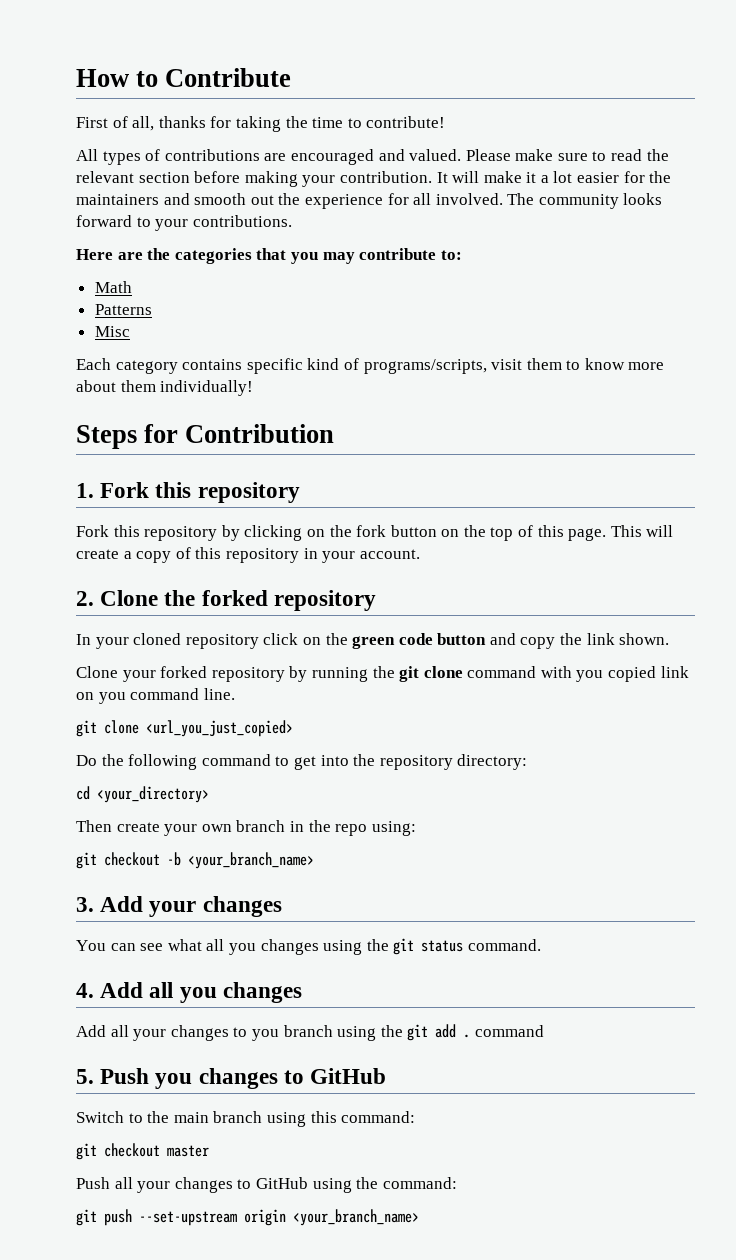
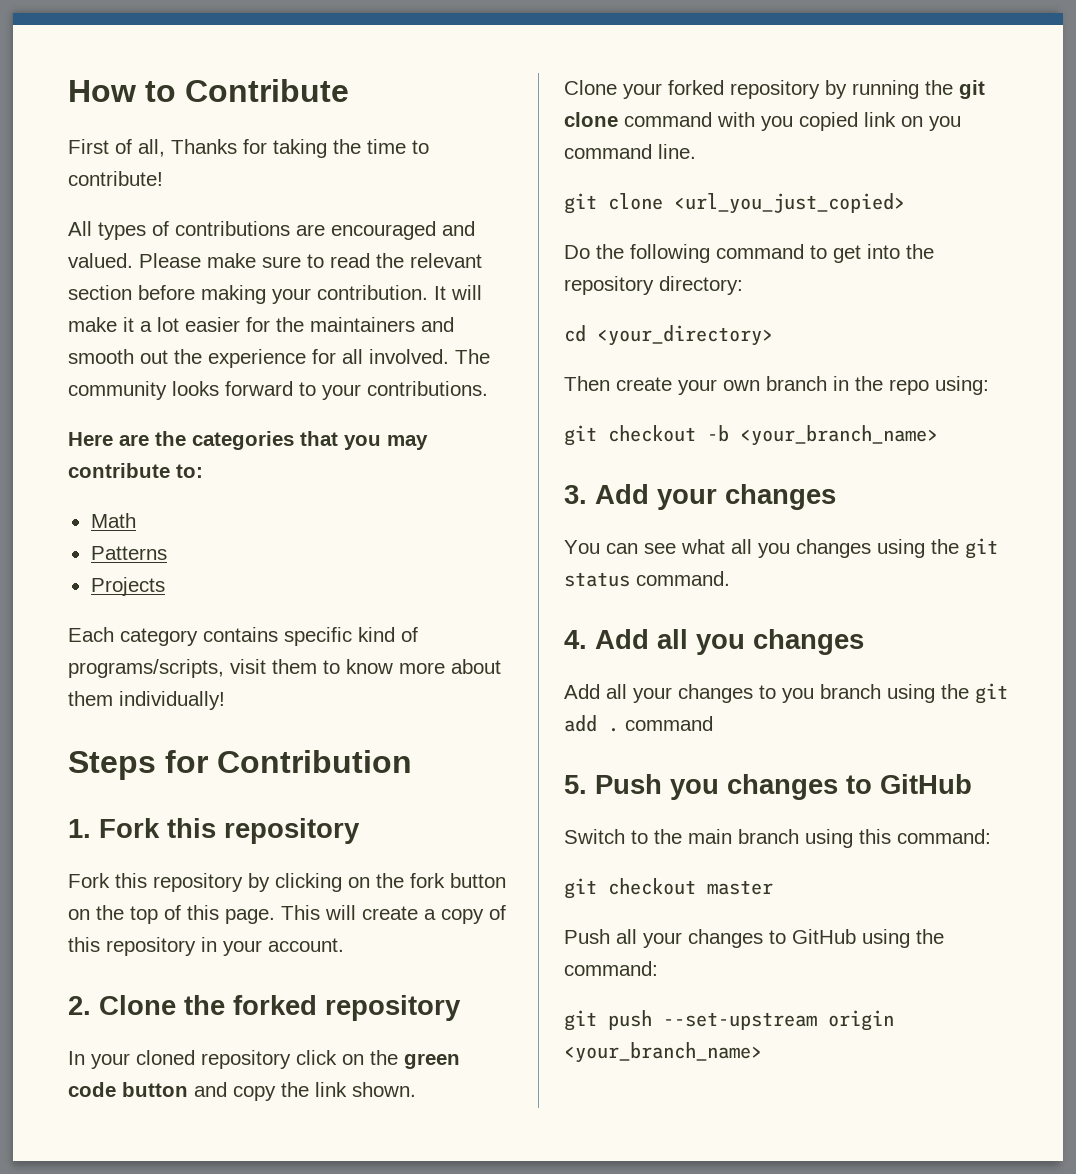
[158,116,206,128] thanks -> [171,139,237,154] Thanks
[94,326,130,337] Misc -> [90,577,165,596] Projects

